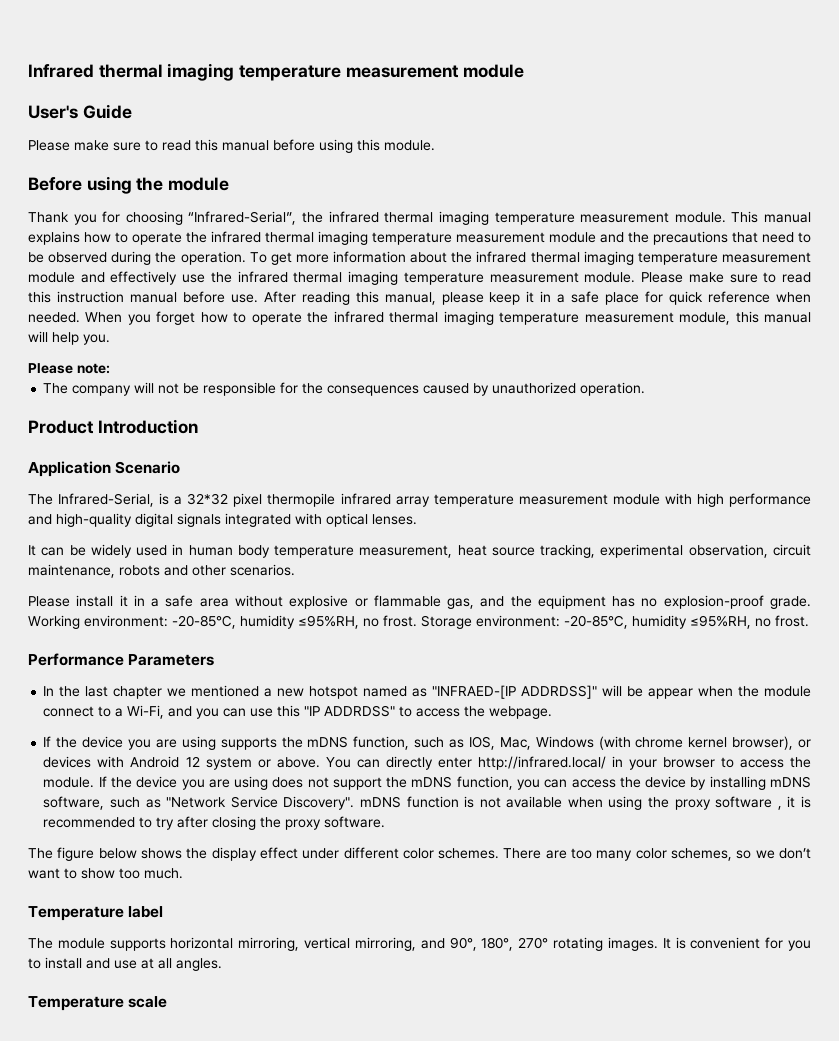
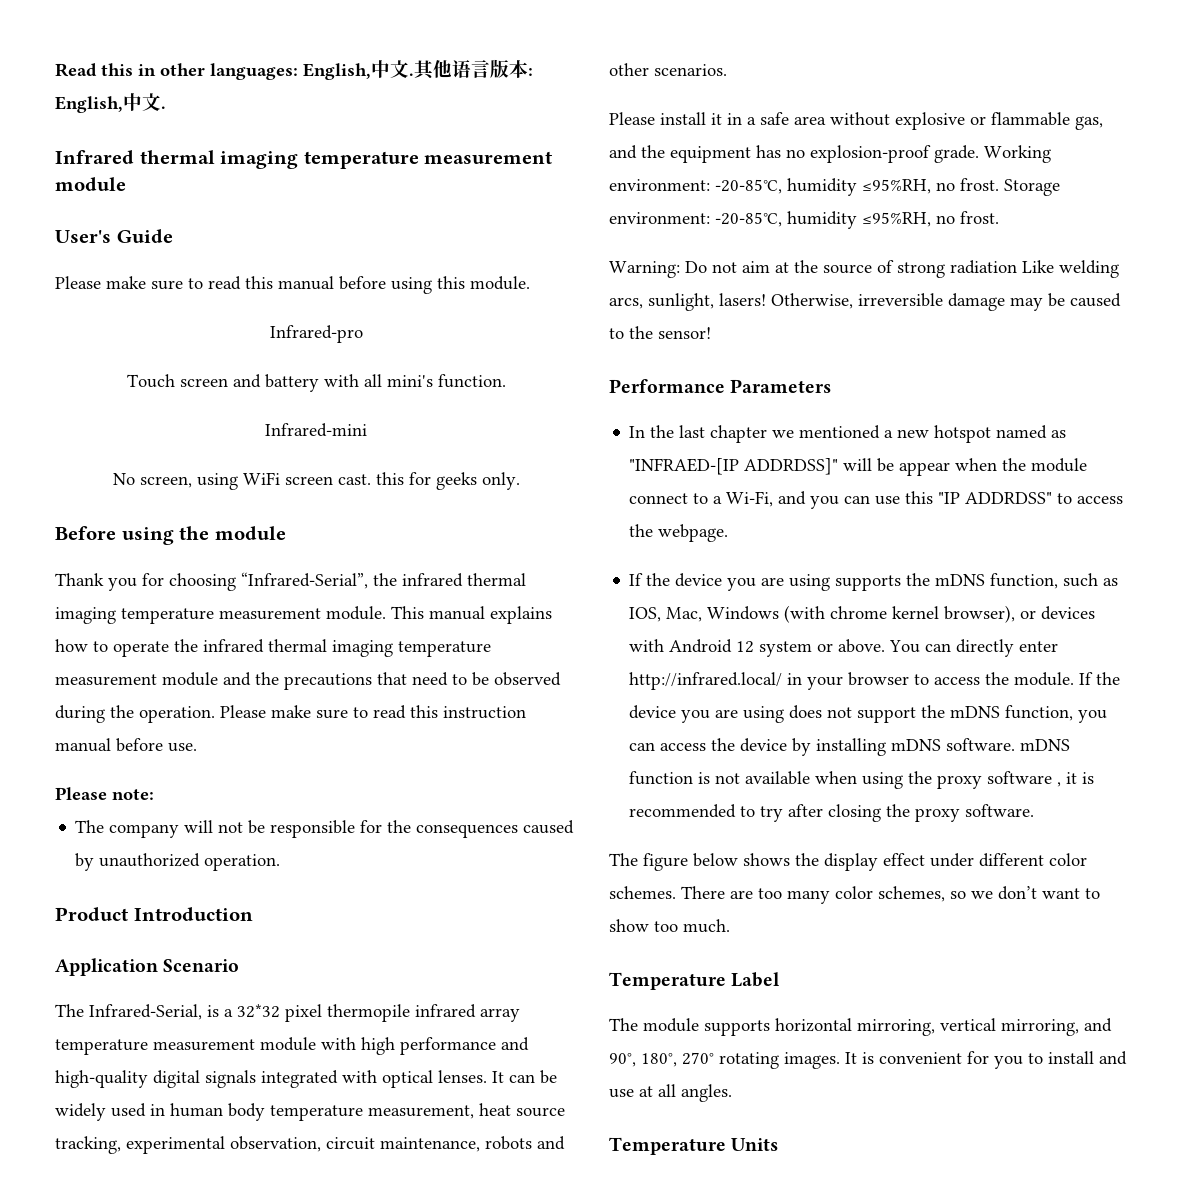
(28, 71) none -> [55,59,533,80] [55,93,166,113] Read this in other languages: English,中文.其他语言版本: English,中文. //
(435, 145) none -> [269,325,363,343] [126,374,506,392] [265,423,367,437] [112,472,520,490] // Infrared-pro // Touch screen and battery with all mini's function. // Infrared-mini // No screen, using WiFi screen cast. this for geeks only.
[249,251,811,265] [28,271,636,285] To get more information about the infrared thermal imaging temperature measurement module and effectively use the infrared thermal imaging temperature measurement module. -> (215, 714) none
[263,291,811,305] [28,311,811,325] [28,331,110,345] After reading this manual, please keep it in a safe place for quick reference when needed. When you forget how to operate the infrared thermal imaging temperature measurement module, this manual will help you. -> (197, 747) none
(417, 519) // -> (487, 1076) none
(809, 621) none -> [609,260,1119,278] [609,293,1121,311] [609,326,711,339] // Warning: Do not aim at the source of strong radiation Like welding arcs, sunlight, lasers! Otherwise, irreversible damage may be caused to the sensor!
[43,796,355,810] software, such as "Network Service Discovery". -> [946,738,1016,751] software.
[128,906,164,918] label -> [731,972,781,987] Label
[128,996,168,1008] scale -> [731,1138,779,1151] Units

